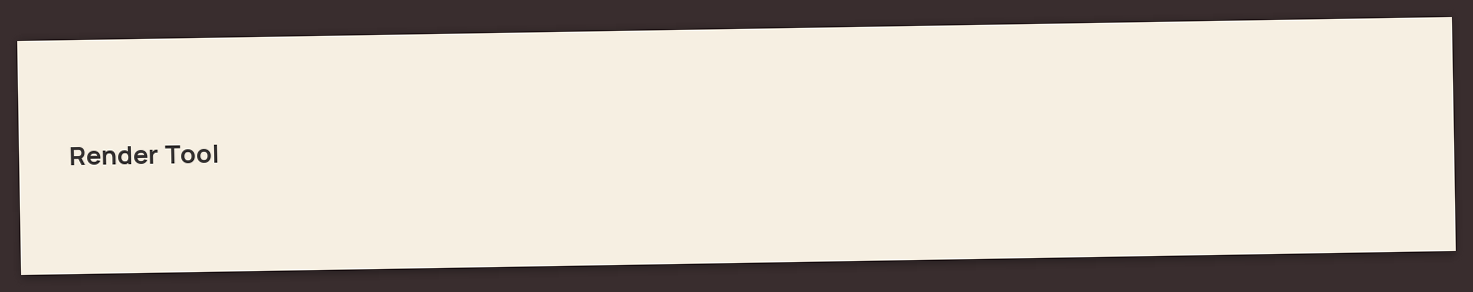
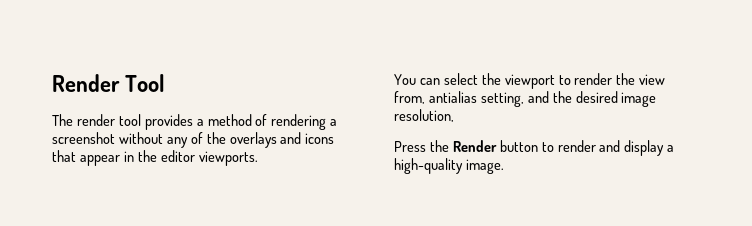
(220, 154) none -> [52,114,338,130] [52,132,335,148] [52,150,258,166] [394,73,666,89] [394,91,657,107] [394,109,454,122] [394,140,675,156] [394,158,504,174] // The render tool provides a method of rendering a screenshot without any of the overlays and icons that appear in the editor viewports. // You can select the viewport to render the view from, antialias setting, and the desired image resolution, // Press the Render button to render and display a high-quality image.

